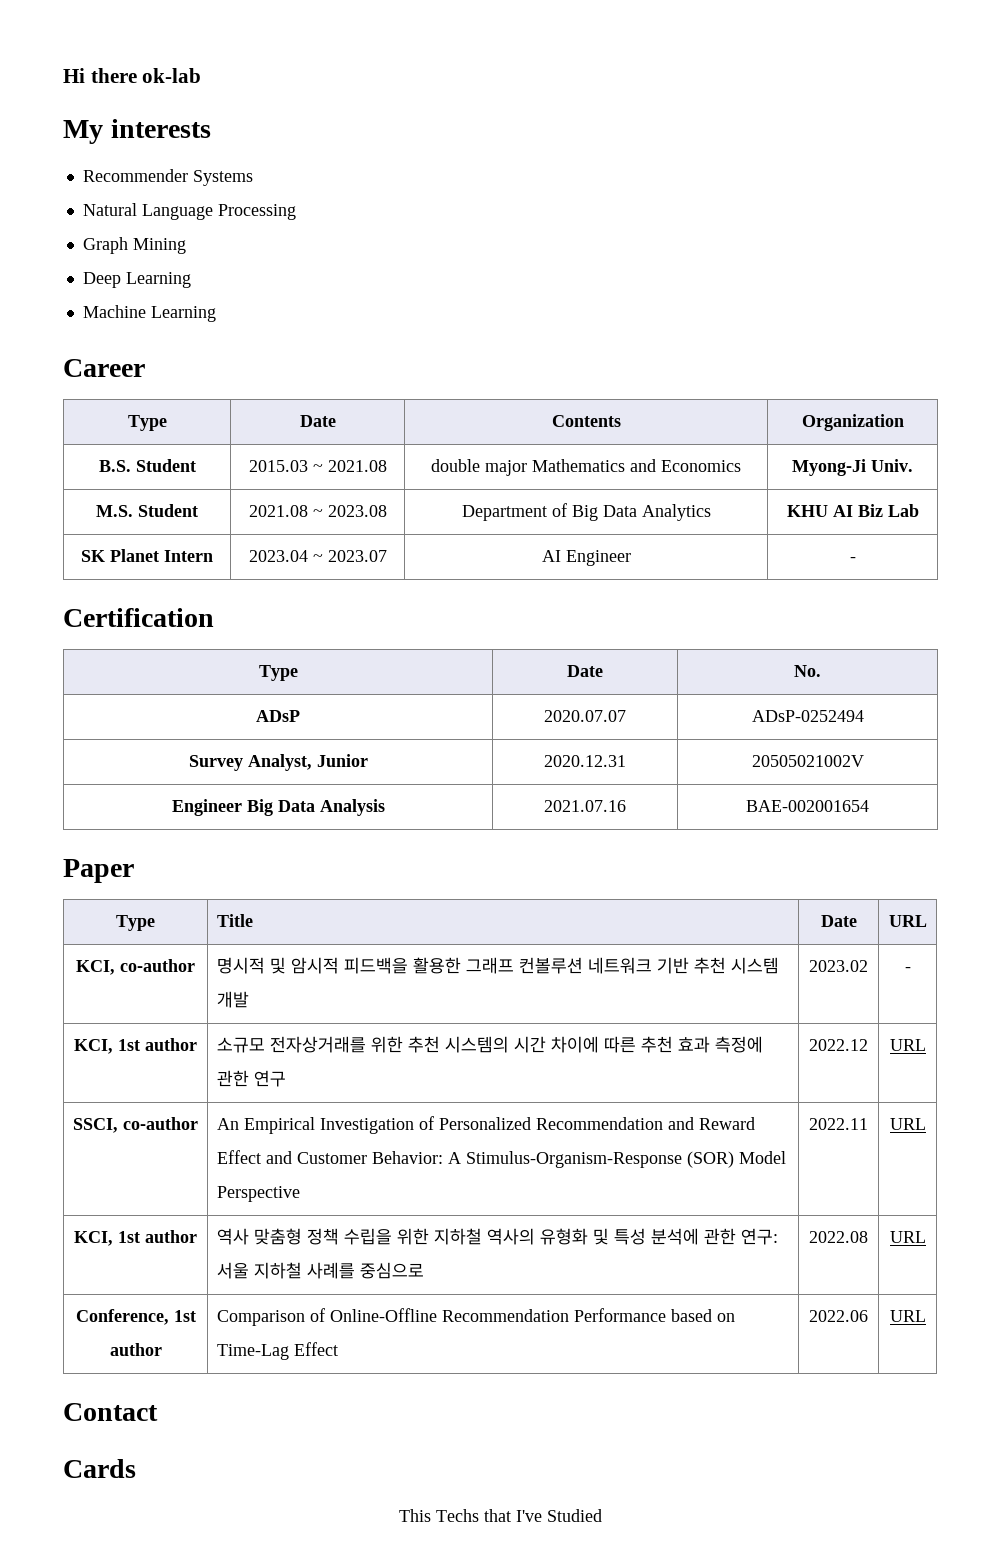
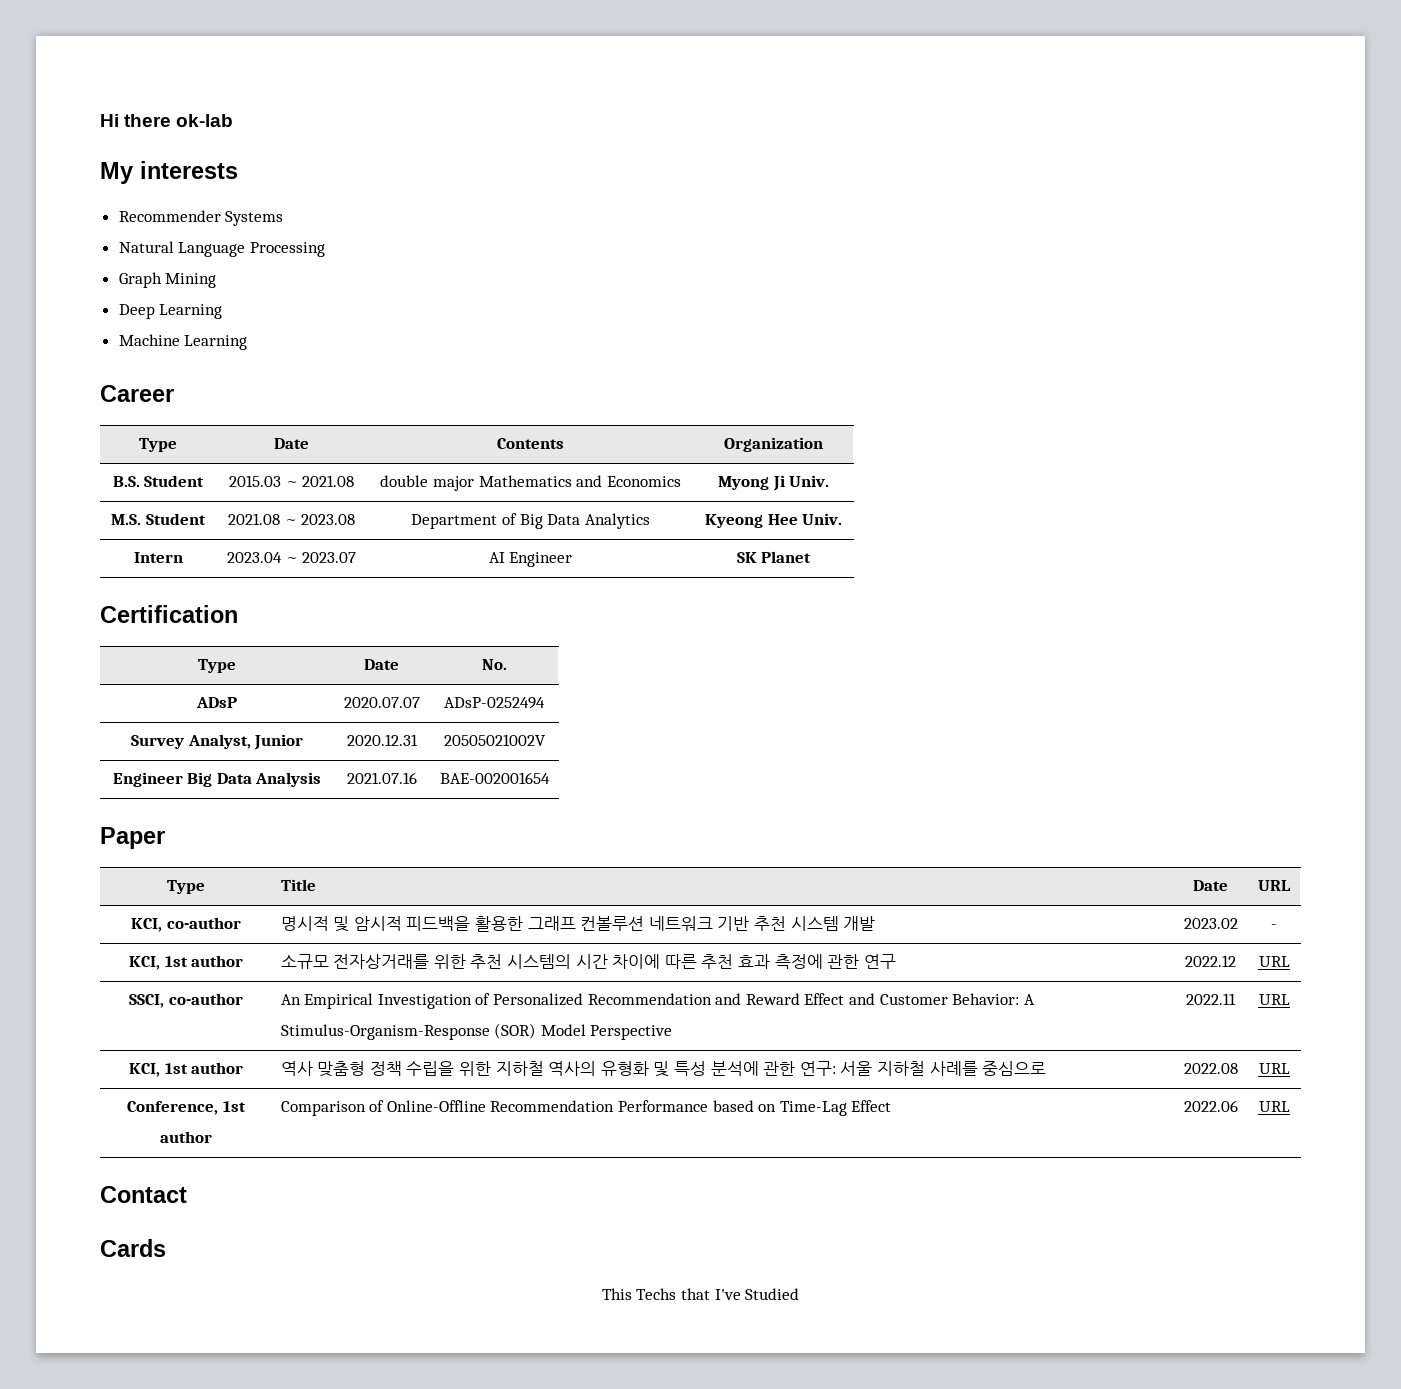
[792,459,866,476] Myong-Ji -> [717,475,785,491] Myong Ji
[786,504,919,517] [81,549,159,562] KHU AI Biz Lab // SK Planet -> [704,513,843,528] Kyeong Hee Univ. //
[849,557,856,562] - -> [736,551,812,563] SK Planet

